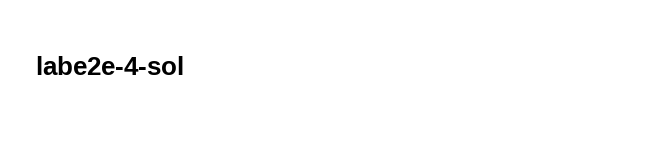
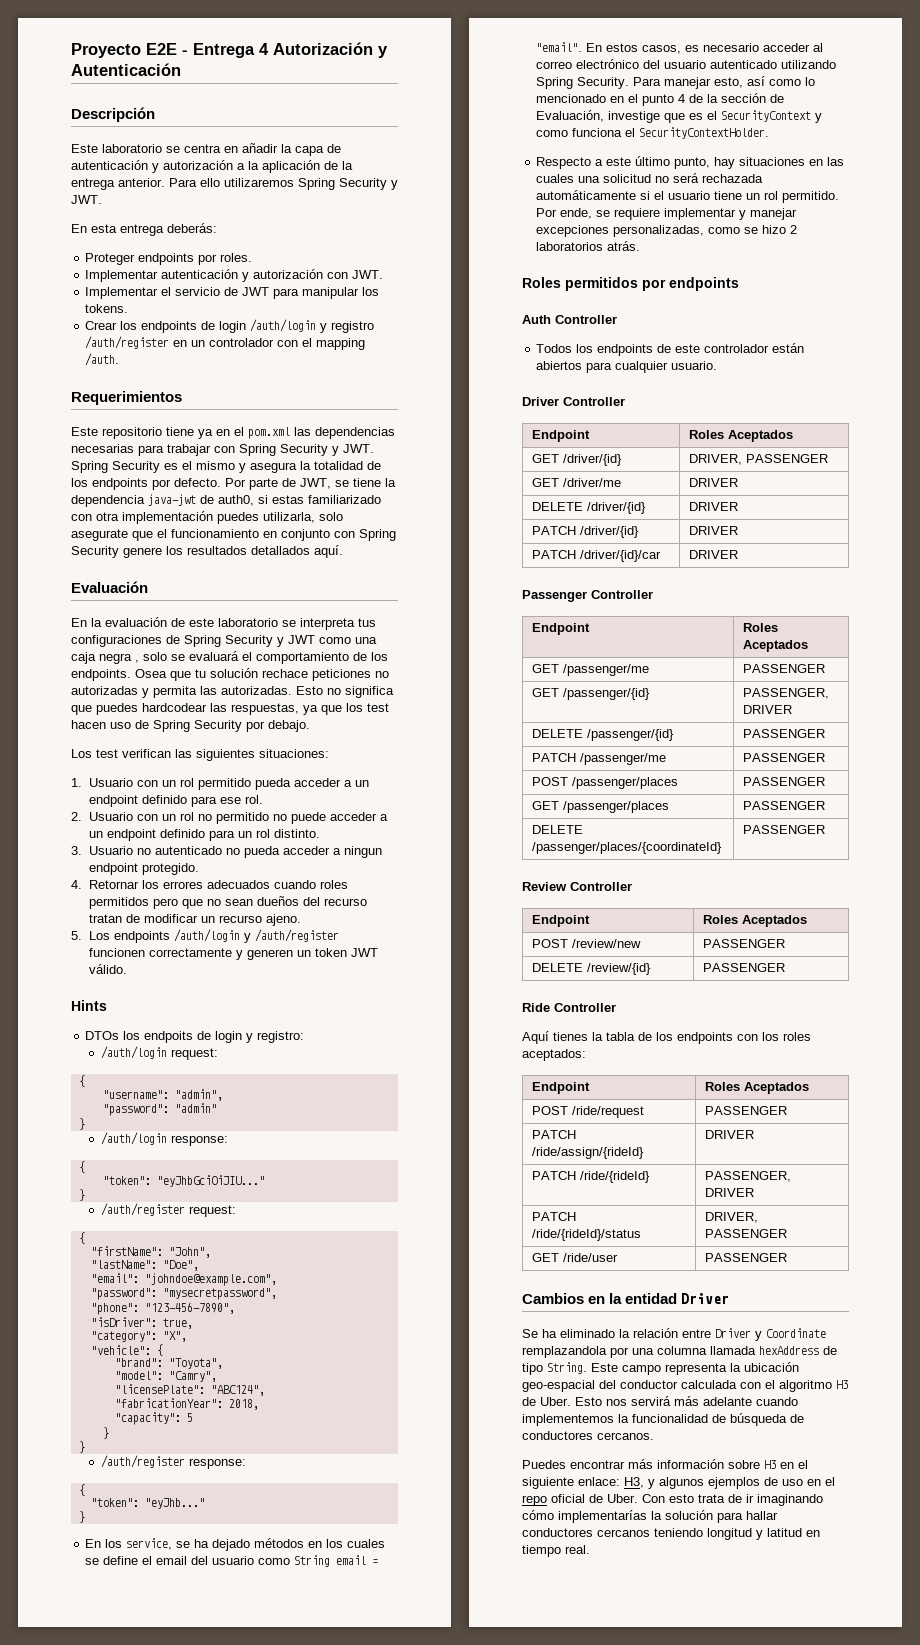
[36,56,184,75] labe2e-4-sol -> [71,42,388,58] [71,63,181,76] [71,107,155,122] [71,143,341,156] [71,160,353,173] [71,178,398,190] [71,195,102,204] [71,223,217,236] [85,253,253,265] [85,269,384,282] [85,287,380,299] [85,304,129,313] [85,319,375,333] [85,336,366,350] [85,353,120,366] [71,391,182,405] [71,427,395,439] [71,444,374,456] [71,461,381,473] [71,478,396,490] [71,494,381,507] [71,511,343,524] [71,529,396,541] [71,545,343,558] [71,581,148,593] [71,617,376,630] [71,635,377,647] [71,651,388,664] [71,668,389,681] [71,686,394,698] [71,703,389,715] [71,720,310,732] [71,749,329,761] [71,778,369,790] [88,795,263,807] [71,812,388,824] [88,829,320,841] [71,846,382,858] [88,863,199,875] [71,880,348,889] [88,896,367,909] [88,914,301,926] [71,929,339,943] [88,948,378,960] [88,964,127,974] [71,1000,107,1011] [85,1031,305,1043] [100,1046,218,1060] [78,1075,85,1087] [102,1089,223,1101] [102,1103,217,1116] [78,1118,85,1130] [100,1132,228,1146] [78,1161,85,1173] [102,1175,265,1187] [78,1189,85,1201] [100,1203,236,1217] [78,1232,85,1244] [90,1246,211,1258] [90,1260,199,1271] [90,1273,277,1286] [90,1288,277,1300] [90,1302,235,1315] [90,1317,193,1329] [90,1331,187,1342] [90,1344,163,1356] [114,1358,223,1369] [114,1371,217,1382] [114,1384,265,1396] [114,1398,259,1410] [114,1412,193,1425] [102,1427,109,1439] [78,1441,85,1453] [100,1455,246,1469] [78,1484,85,1496] [90,1498,205,1509] [78,1511,85,1523] [85,1538,386,1551] [85,1555,379,1567] [536,42,824,54] [536,59,837,69] [536,76,816,89] [536,93,785,106] [536,110,823,123] [536,127,770,139] [536,156,845,169] [536,173,764,183] [536,190,840,203] [536,208,798,220] [536,225,798,237] [536,241,641,251] [522,277,739,291] [522,315,617,324] [536,343,805,356] [536,361,718,373] [522,397,625,406] [531,430,590,442] [688,430,793,442] [531,454,622,466] [688,454,828,465] [531,478,621,487] [688,478,738,487] [531,502,646,514] [688,502,738,511] [531,526,639,538] [688,526,738,535] [531,550,661,562] [688,550,738,559] [522,590,653,602] [531,623,590,635] [742,623,778,632] [742,640,808,652] [531,664,649,676] [742,664,825,673] [531,688,650,700] [742,688,829,699] [742,705,792,714] [531,729,674,741] [742,729,825,738] [531,753,666,765] [742,753,825,762] [531,777,678,789] [742,777,825,786] [531,801,669,813] [742,801,825,810] [531,825,583,834] [531,842,722,854] [742,825,825,834] [522,882,632,891] [531,915,590,927] [702,915,807,927] [531,939,641,948] [702,939,785,948] [531,963,651,975] [702,963,785,972] [522,1003,616,1012] [522,1031,811,1044] [522,1049,586,1061] [531,1082,590,1094] [704,1082,809,1094] [531,1106,644,1118] [704,1106,787,1115] [531,1130,576,1139] [531,1147,644,1159] [704,1130,754,1139] [531,1171,650,1183] [704,1171,791,1182] [704,1188,754,1197] [531,1212,576,1221] [531,1229,641,1241] [704,1212,758,1223] [704,1229,787,1238] [531,1253,618,1262] [704,1253,787,1262] [522,1293,730,1304] [522,1328,826,1341] [522,1346,837,1358] [522,1362,799,1375] [522,1380,848,1392] [522,1396,798,1406] [522,1413,804,1426] [522,1431,654,1440] [522,1459,808,1469] [522,1477,835,1489] [522,1494,823,1506] [522,1510,778,1523] [522,1528,820,1540] [522,1545,590,1557] Proyecto E2E - Entrega 4 Autorización y Autenticación // Descripción // Este laboratorio se centra en añadir la capa de autenticación y autorización a la aplicación de la entrega anterior. Para ello utilizaremos Spring Security y JWT. // En esta entrega deberás: // Proteger endpoints por roles. // Implementar autenticación y autorización con JWT. // Implementar el servicio de JWT para manipular los tokens. // Crear los endpoints de login /auth/login y registro /auth/register en un controlador con el mapping /auth. // Requerimientos // Este repositorio tiene ya en el pom.xml las dependencias necesarias para trabajar con Spring Security y JWT. Spring Security es el mismo y asegura la totalidad de los endpoints por defecto. Por parte de JWT, se tiene la dependencia java-jwt de auth0, si estas familiarizado con otra implementación puedes utilizarla, solo asegurate que el funcionamiento en conjunto con Spring Security genere los resultados detallados aquí. // Evaluación // En la evaluación de este laboratorio se interpreta tus configuraciones de Spring Security y JWT como una caja negra , solo se evaluará el comportamiento de los endpoints. Osea que tu solución rechace peticiones no autorizadas y permita las autorizadas. Esto no significa que puedes hardcodear las respuestas, ya que los test hacen uso de Spring Security por debajo. // Los test verifican las siguientes situaciones: // 1. Usuario con un rol permitido pueda acceder a un endpoint definido para ese rol. // 2. Usuario con un rol no permitido no puede acceder a un endpoint definido para un rol distinto. // 3. Usuario no autenticado no pueda acceder a ningun endpoint protegido. // 4. Retornar los errores adecuados cuando roles permitidos pero que no sean dueños del recurso tratan de modificar un recurso ajeno. // 5. Los endpoints /auth/login y /auth/register funcionen correctamente y generen un token JWT válido. // Hints // DTOs los endpoits de login y registro: // /auth/login request: // { // "username": "admin", // "password": "admin" // } // /auth/login response: // { // "token": "eyJhbGciOiJIU..." // } // /auth/register request: // { // "firstName": "John", // "lastName": "Doe", // "email": "johndoe@example.com", // "password": "mysecretpassword", // "phone": "123-456-7890", // "isDriver": true, // "category": "X", // "vehicle": { // "brand": "Toyota", // "model": "Camry", // "licensePlate": "ABC124", // "fabricationYear": 2018, // "capacity": 5 // } // } // /auth/register response: // { // "token": "eyJhb..." // } // En los service, se ha dejado métodos en los cuales se define el email del usuario como String email = "email". En estos casos, es necesario acceder al correo electrónico del usuario autenticado utilizando Spring Security. Para manejar esto, así como lo mencionado en el punto 4 de la sección de Evaluación, investige que es el SecurityContext y como funciona el SecurityContextHolder. // Respecto a este último punto, hay situaciones en las cuales una solicitud no será rechazada automáticamente si el usuario tiene un rol permitido. Por ende, se requiere implementar y manejar excepciones personalizadas, como se hizo 2 laboratorios atrás. // Roles permitidos por endpoints // Auth Controller // Todos los endpoints de este controlador están abiertos para cualquier usuario. // Driver Controller // Endpoint | Roles Aceptados // GET /driver/{id} | DRIVER, PASSENGER // GET /driver/me | DRIVER // DELETE /driver/{id} | DRIVER // PATCH /driver/{id} | DRIVER // PATCH /driver/{id}/car | DRIVER // Passenger Controller // Endpoint | Roles Aceptados // GET /passenger/me | PASSENGER // GET /passenger/{id} | PASSENGER, DRIVER // DELETE /passenger/{id} | PASSENGER // PATCH /passenger/me | PASSENGER // POST /passenger/places | PASSENGER // GET /passenger/places | PASSENGER // DELETE /passenger/places/{coordinateId} | PASSENGER // Review Controller // Endpoint | Roles Aceptados // POST /review/new | PASSENGER // DELETE /review/{id} | PASSENGER // Ride Controller // Aquí tienes la tabla de los endpoints con los roles aceptados: // Endpoint | Roles Aceptados // POST /ride/request | PASSENGER // PATCH /ride/assign/{rideId} | DRIVER // PATCH /ride/{rideId} | PASSENGER, DRIVER // PATCH /ride/{rideId}/status | DRIVER, PASSENGER // GET /ride/user | PASSENGER // Cambios en la entidad Driver // Se ha eliminado la relación entre Driver y Coordinate remplazandola por una columna llamada hexAddress de tipo String. Este campo representa la ubicación geo-espacial del conductor calculada con el algoritmo H3 de Uber. Esto nos servirá más adelante cuando implementemos la funcionalidad de búsqueda de conductores cercanos. // Puedes encontrar más información sobre H3 en el siguiente enlace: H3, y algunos ejemplos de uso en el repo oficial de Uber. Con esto trata de ir imaginando cómo implementarías la solución para hallar conductores cercanos teniendo longitud y latitud en tiempo real.

